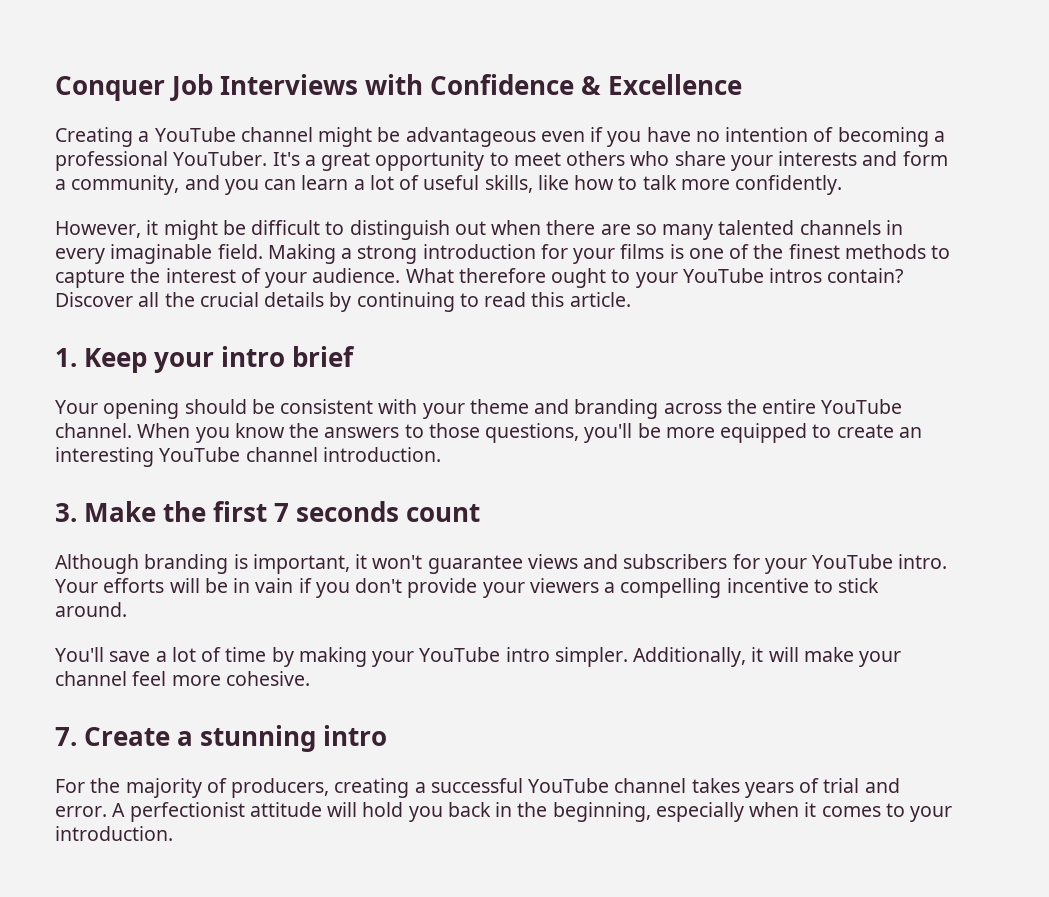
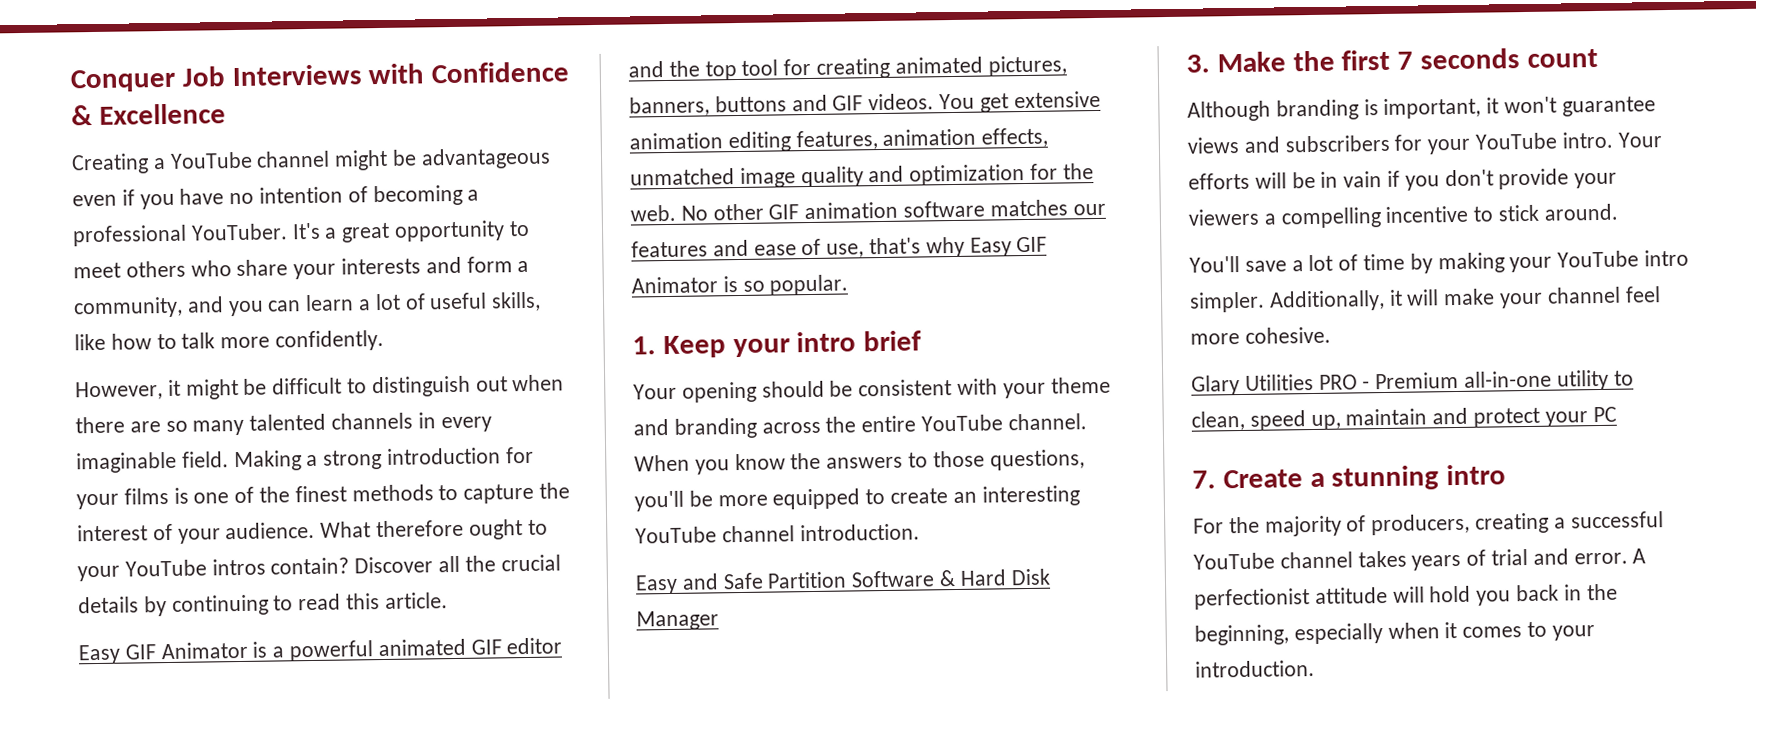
(631, 299) none -> [78,637,563,665] [628,55,1067,81] [629,90,1101,117] [629,127,1049,153] [630,163,1094,188] [630,199,1106,222] [631,236,1048,258] [631,274,849,296] // Easy GIF Animator is a powerful animated GIF editor and the top tool for creating animated pictures, banners, buttons and GIF videos. You get extensive animation editing features, animation effects, unmatched image quality and optimization for the web. No other GIF animation software matches our features and ease of use, that's why Easy GIF Animator is so popular.
(441, 454) none -> [635,568,1051,595] [636,610,719,631] // Easy and Safe Partition Software & Hard Disk Manager
(310, 678) none -> [1191,369,1634,396] [1191,406,1617,431] // Glary Utilities PRO - Premium all-in-one utility to clean, speed up, maintain and protect your PC

